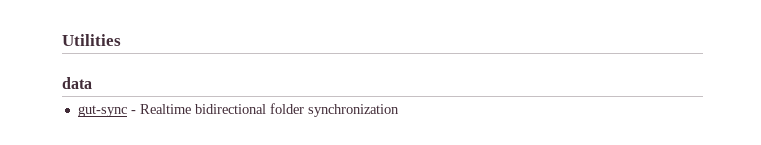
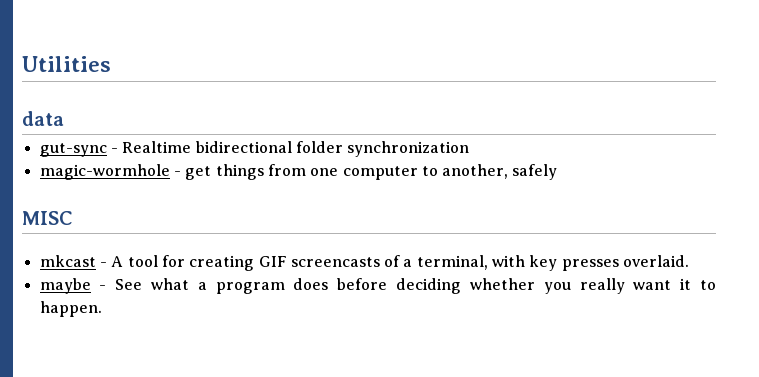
(399, 110) none -> [39,164,558,180] [22,211,73,225] [39,255,690,271] [39,278,716,294] [39,301,102,317] // magic-wormhole - get things from one computer to another, safely // MISC // mkcast - A tool for creating GIF screencasts of a terminal, with key presses overlaid. // maybe - See what a program does before deciding whether you really want it to happen.

